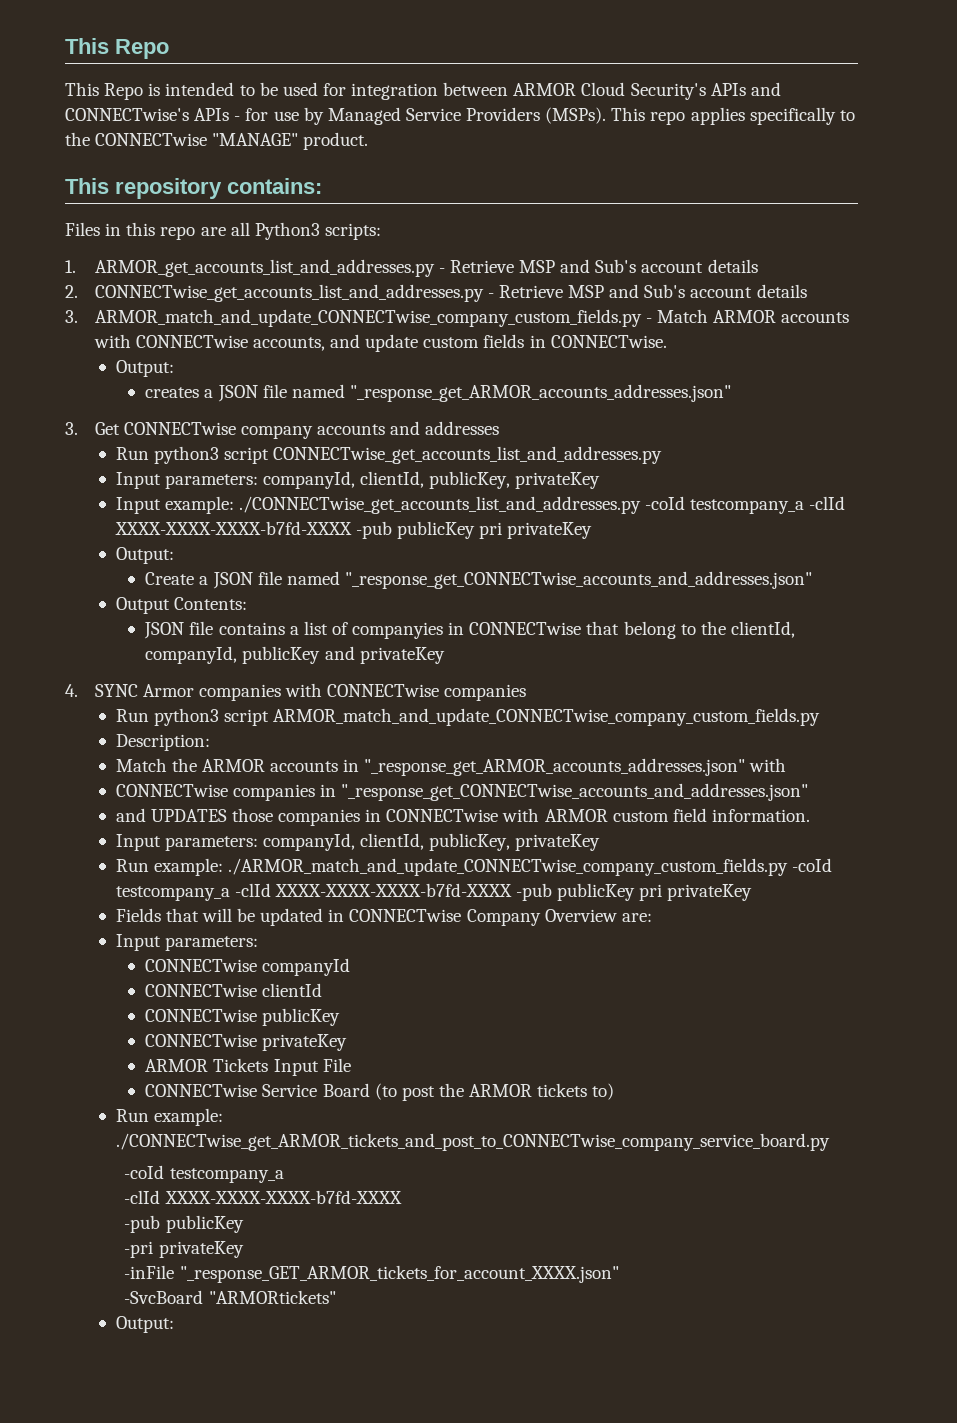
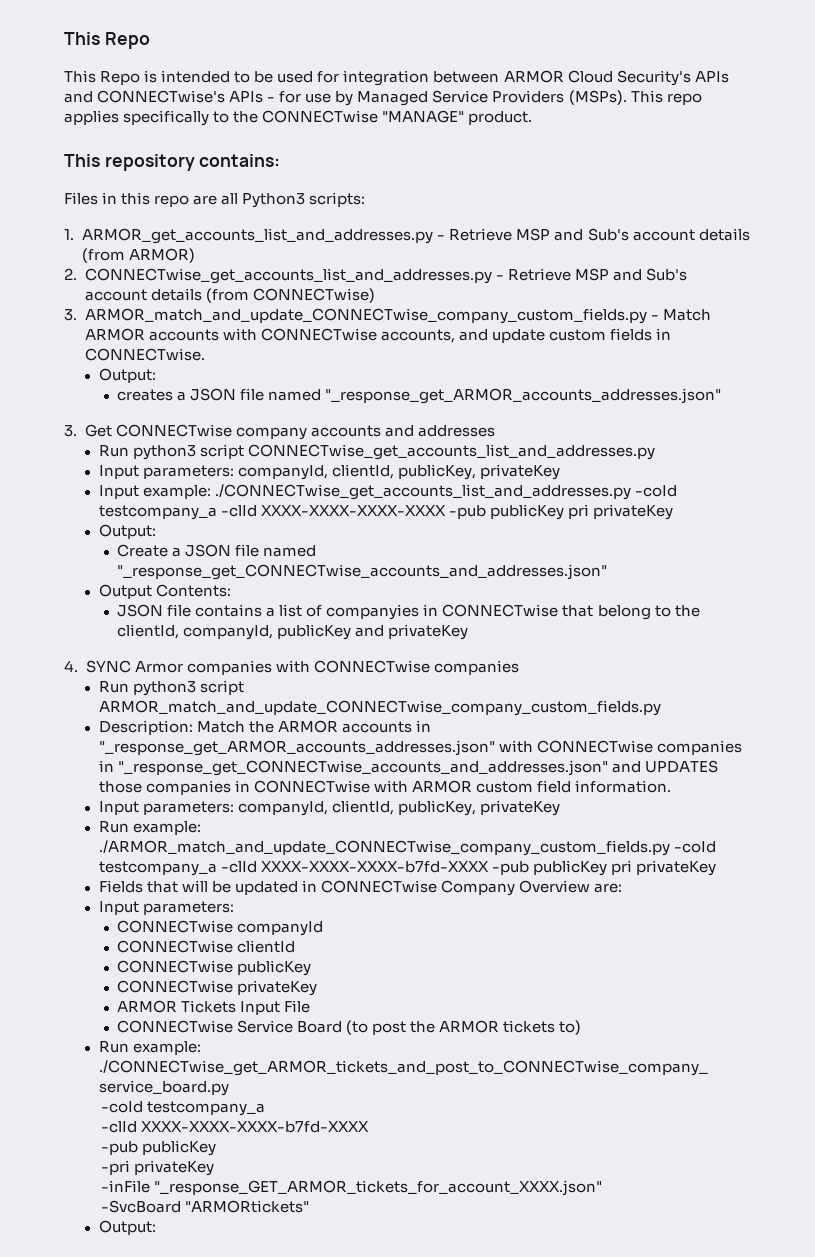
(758, 266) none -> [82,248,196,263] (from ARMOR)
(807, 291) none -> [205,288,375,303] (from CONNECTwise)
[114,521,352,535] XXXX-XXXX-XXXX-b7fd-XXXX -> [260,505,446,516] XXXX-XXXX-XXXX-XXXX
(210, 742) // -> (193, 727) none
(787, 765) // -> (533, 746) none
(808, 792) // -> (608, 768) none

